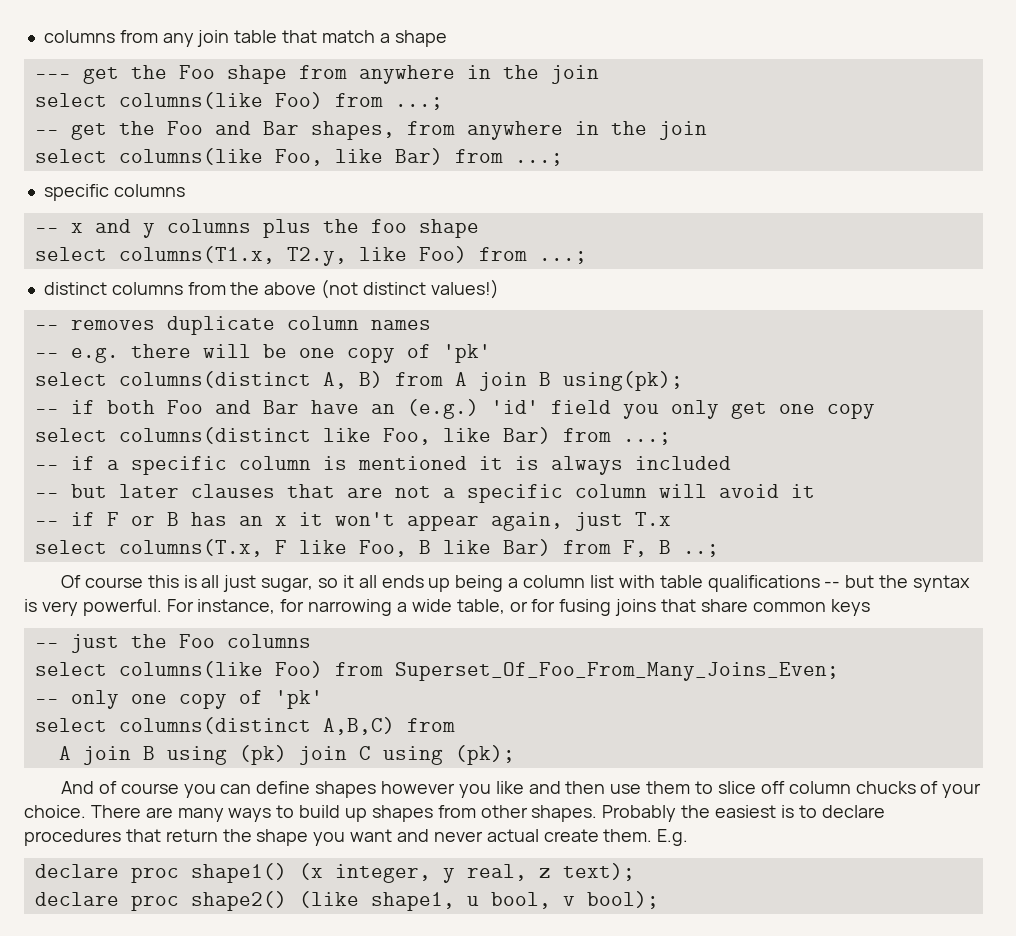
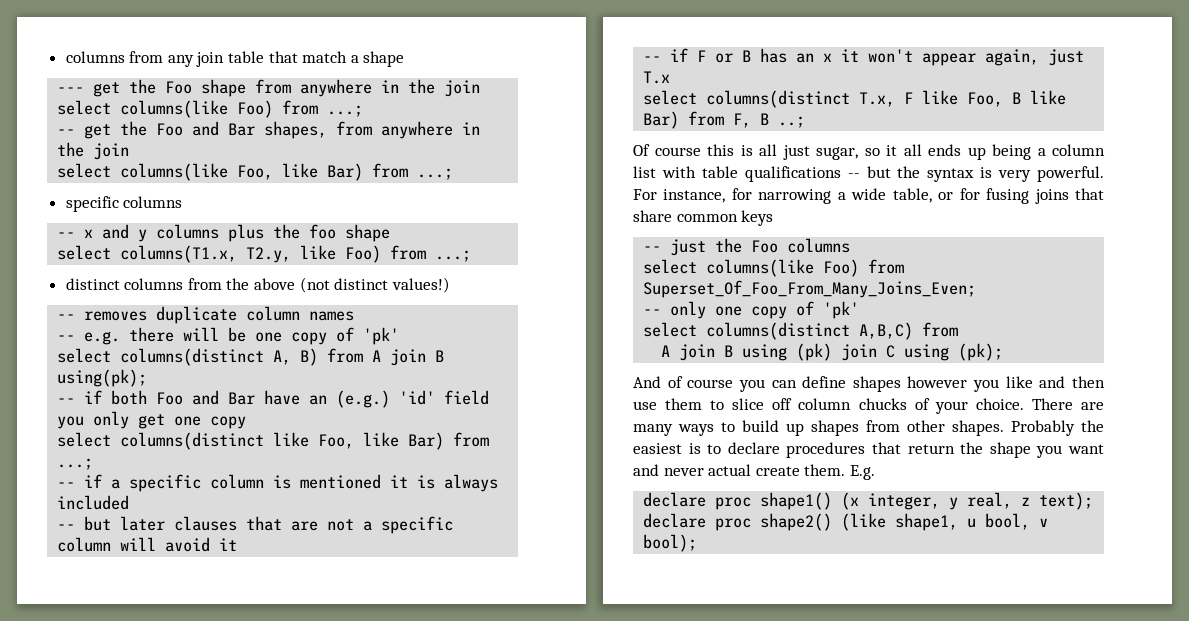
[118,539,263,557] columns(T.x, -> [706,90,896,108] columns(distinct T.x,

